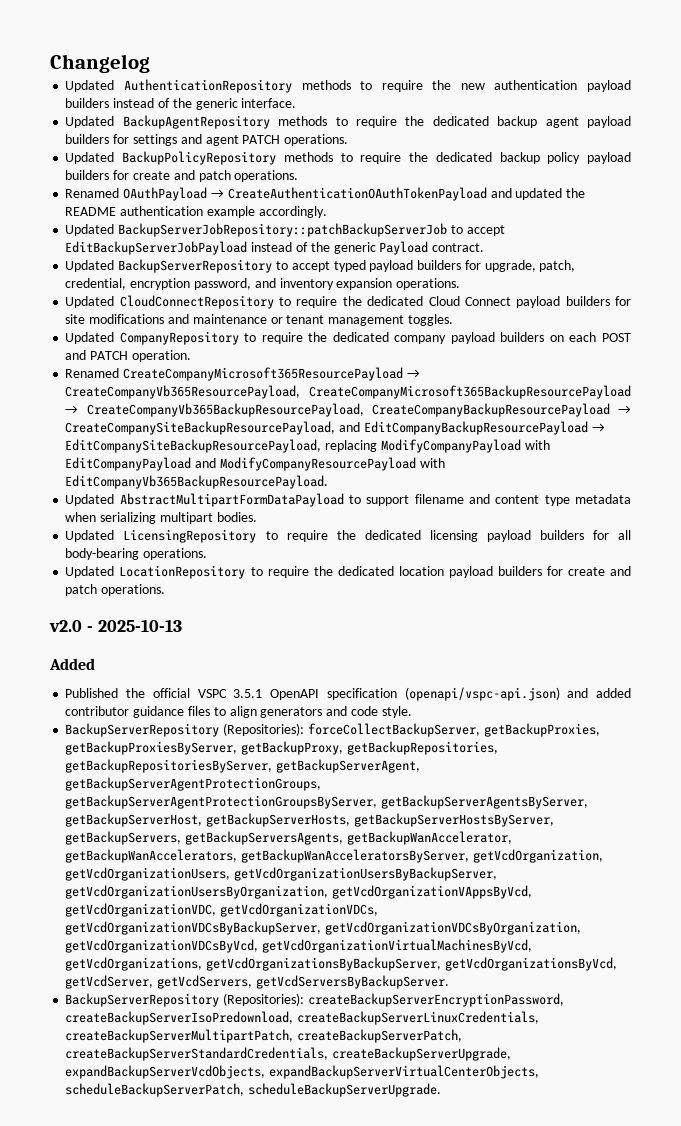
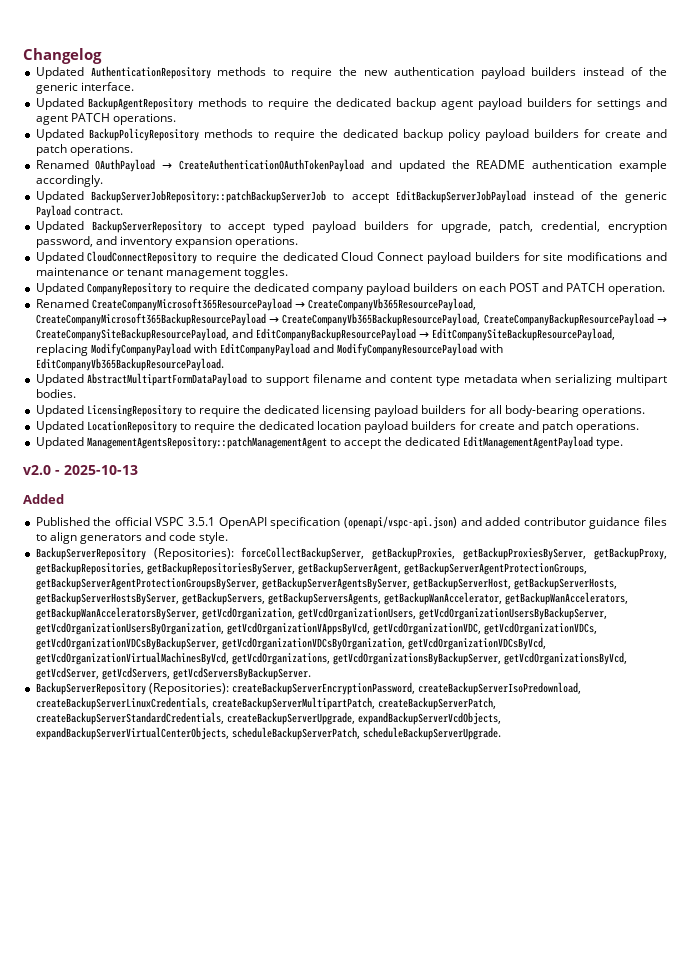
(166, 590) none -> [35,436,624,449] // Updated ManagementAgentsRepository::patchManagementAgent to accept the dedicated EditManagementAgentPayload type.

